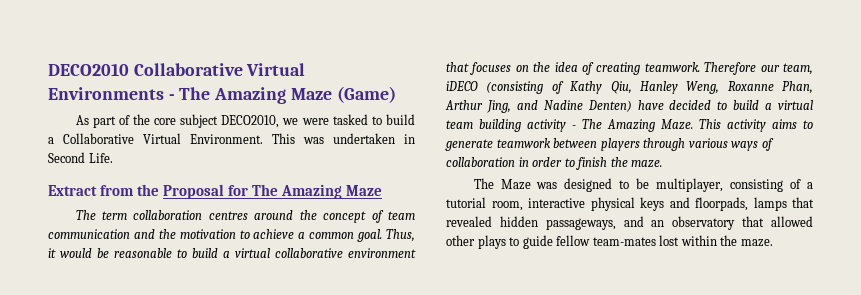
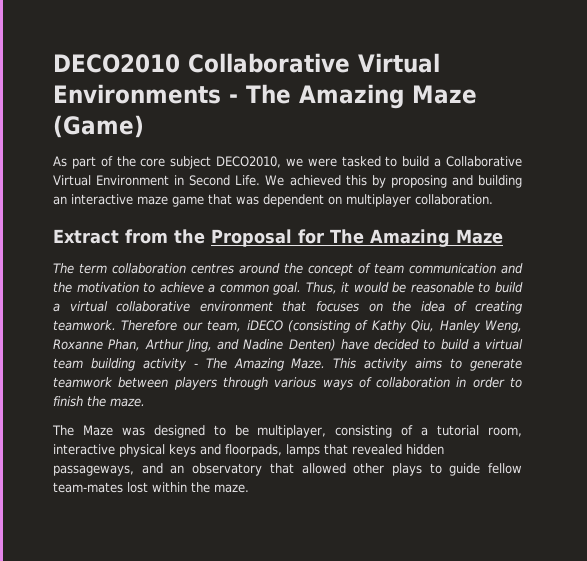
[190,133,395,144] Environment. This was undertaken -> [96,175,170,186] Environment
(113, 158) none -> [265,175,522,188] [53,194,493,207] We achieved this by proposing and building an interactive maze game that was dependent on multiplayer collaboration.

